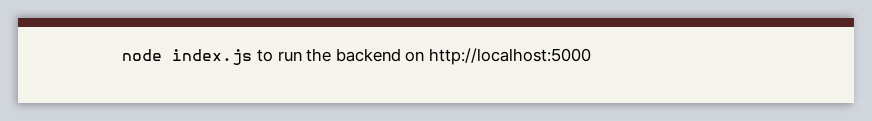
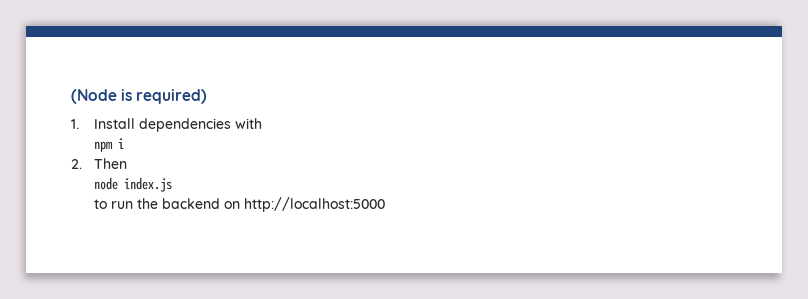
(122, 55) none -> [71,89,208,104] [71,118,262,132] [93,138,124,152] [71,158,127,169] (Node is required) // 1. Install dependencies with // npm i // 2. Then //
(253, 57) none -> (172, 184) //

